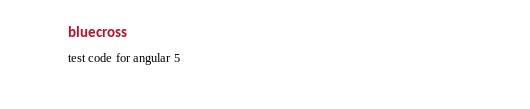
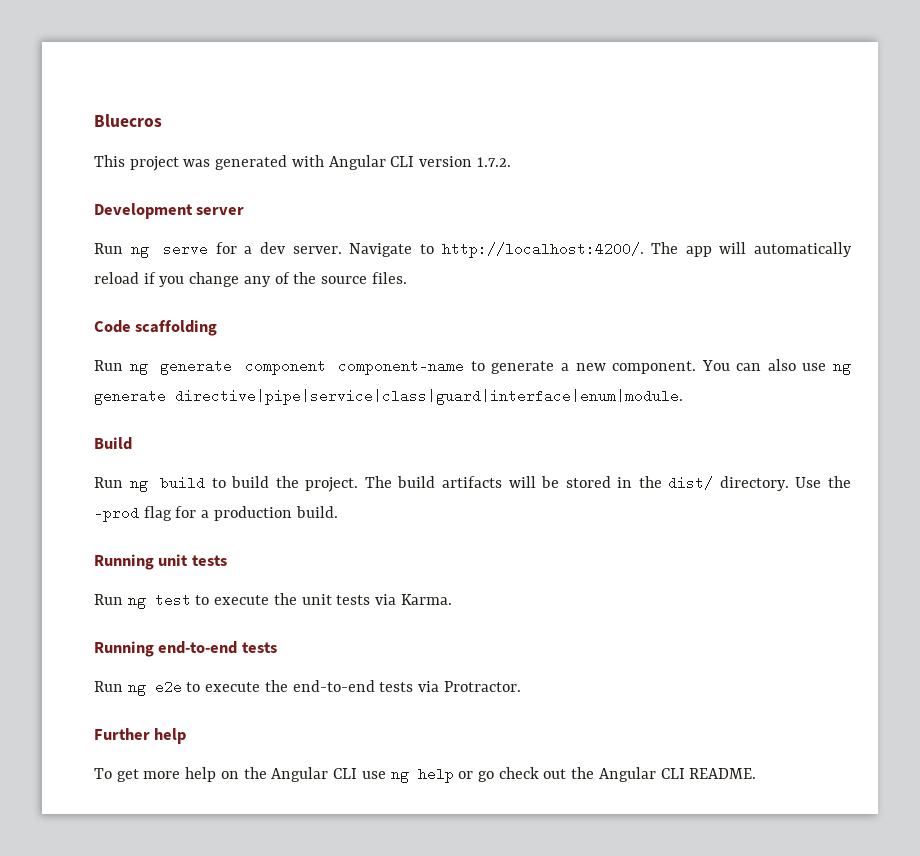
[68,26,127,37] [68,53,180,65] bluecross // test code for angular 5 -> [94,114,162,127] [94,155,511,171] [94,203,245,219] [94,242,853,258] [94,272,407,287] [94,320,218,336] [94,359,851,375] [94,389,683,405] [94,437,132,450] [94,476,851,492] [94,506,338,522] [94,554,227,570] [94,593,452,609] [94,641,277,657] [94,680,521,696] [94,728,187,744] [94,767,757,783] Bluecros // This project was generated with Angular CLI version 1.7.2. // Development server // Run ng serve for a dev server. Navigate to http://localhost:4200/. The app will automatically reload if you change any of the source files. // Code scaffolding // Run ng generate component component-name to generate a new component. You can also use ng generate directive|pipe|service|class|guard|interface|enum|module. // Build // Run ng build to build the project. The build artifacts will be stored in the dist/ directory. Use the -prod flag for a production build. // Running unit tests // Run ng test to execute the unit tests via Karma. // Running end-to-end tests // Run ng e2e to execute the end-to-end tests via Protractor. // Further help // To get more help on the Angular CLI use ng help or go check out the Angular CLI README.

